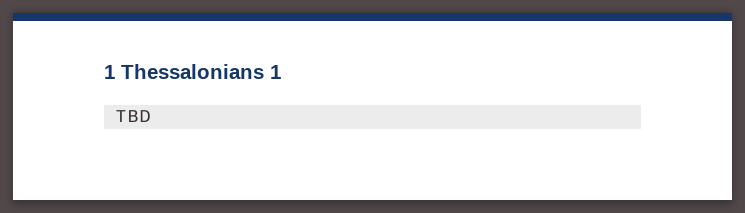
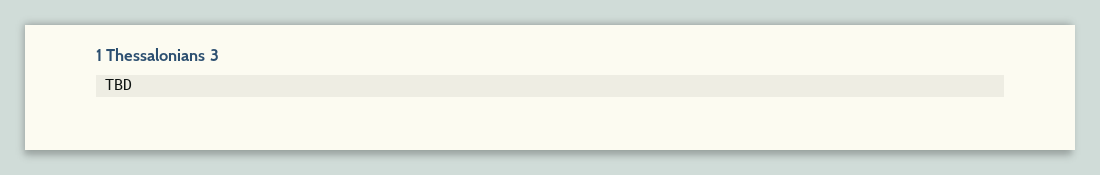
[270,65,281,79] 1 -> [209,49,219,61] 3

